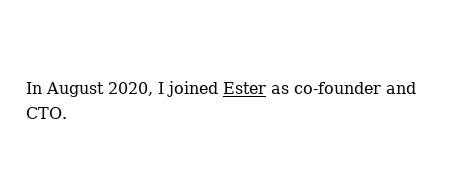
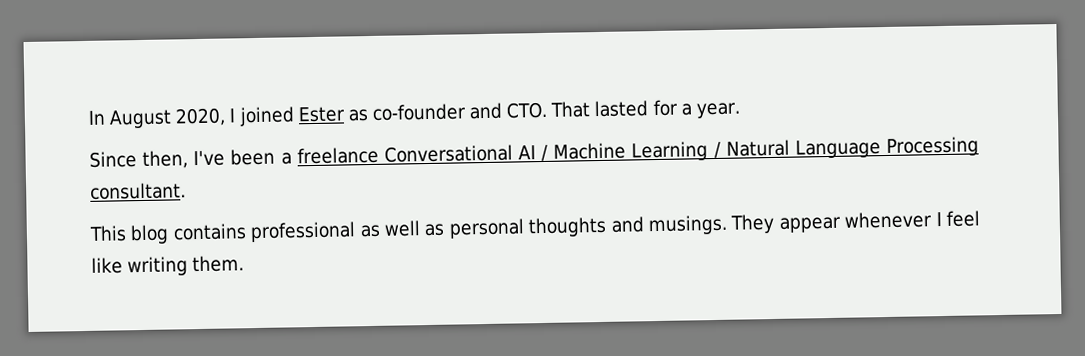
(67, 113) none -> [550,99,740,119] [89,136,979,169] [90,182,186,200] [89,210,980,245] [91,255,245,277] That lasted for a year. // Since then, I've been a freelance Conversational AI / Machine Learning / Natural Language Processing consultant. // This blog contains professional as well as personal thoughts and musings. They appear whenever I feel like writing them.

